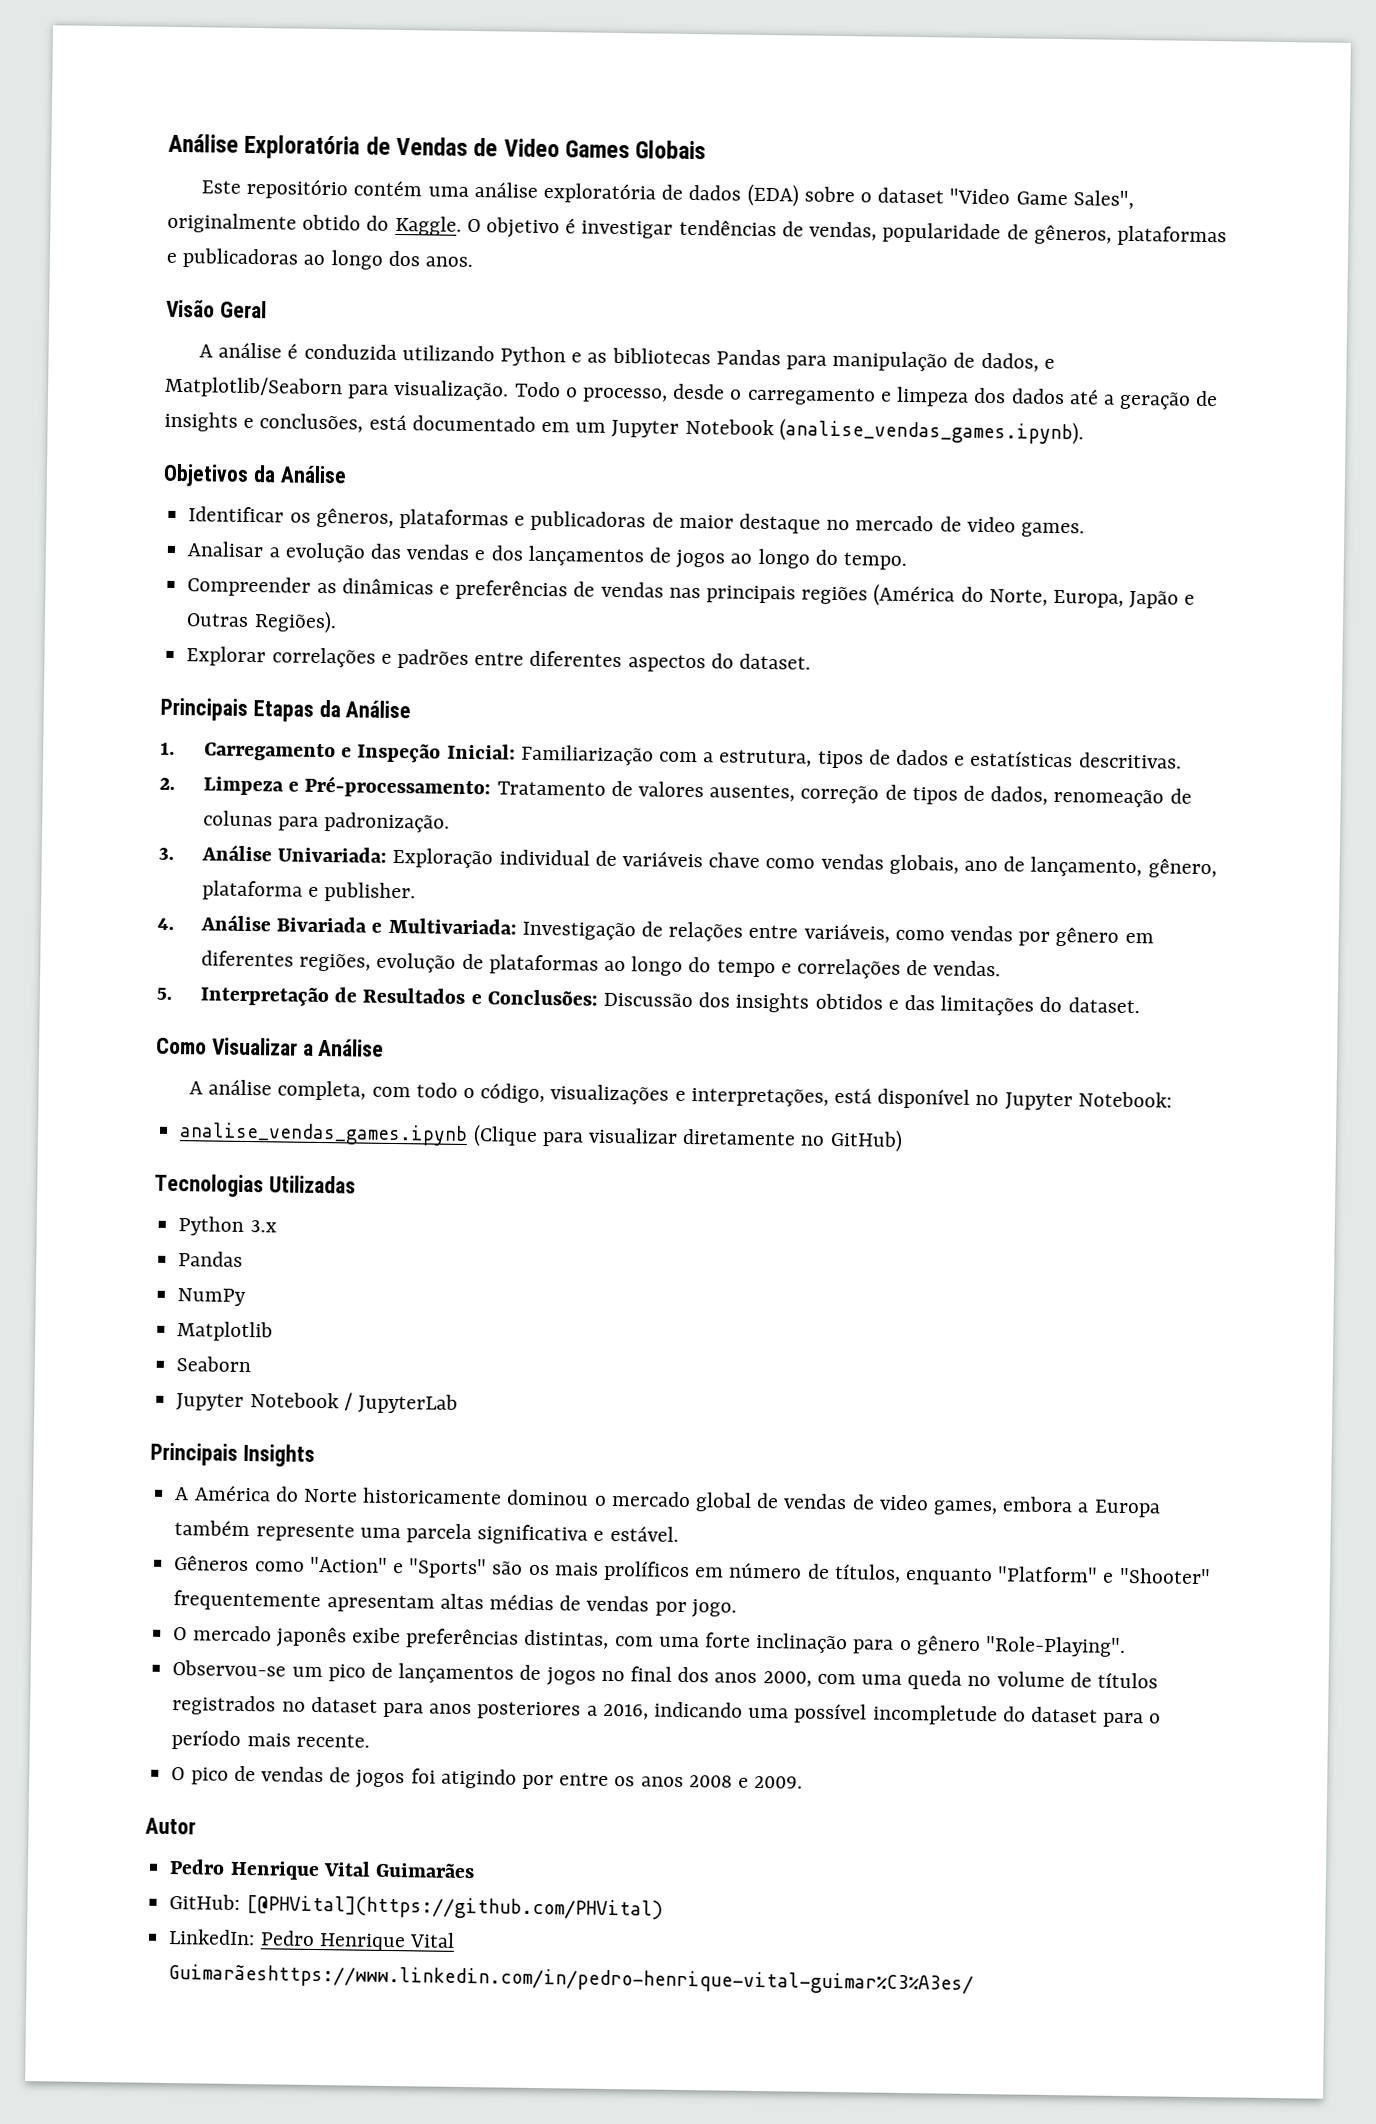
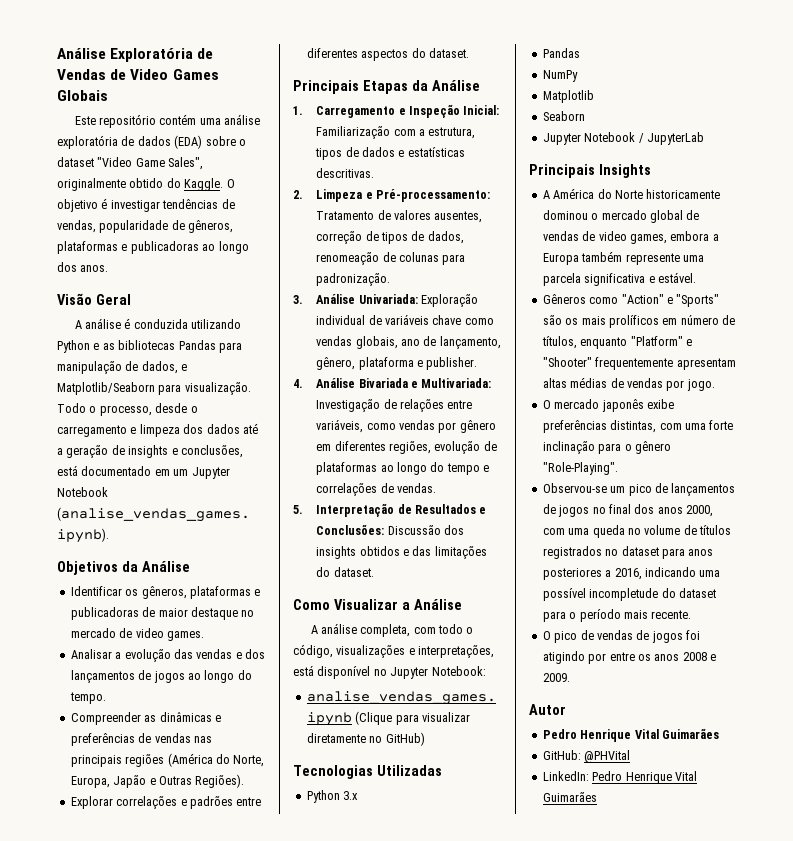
[245,1895,663,1921] [@PHVital](https://github.com/PHVital) -> [584,750,631,763] @PHVital
[168,1964,975,1995] Guimarãeshttps://www.linkedin.com/in/pedro-henrique-vital-guimar%C3%A3es/ -> [542,792,597,802] Guimarães

